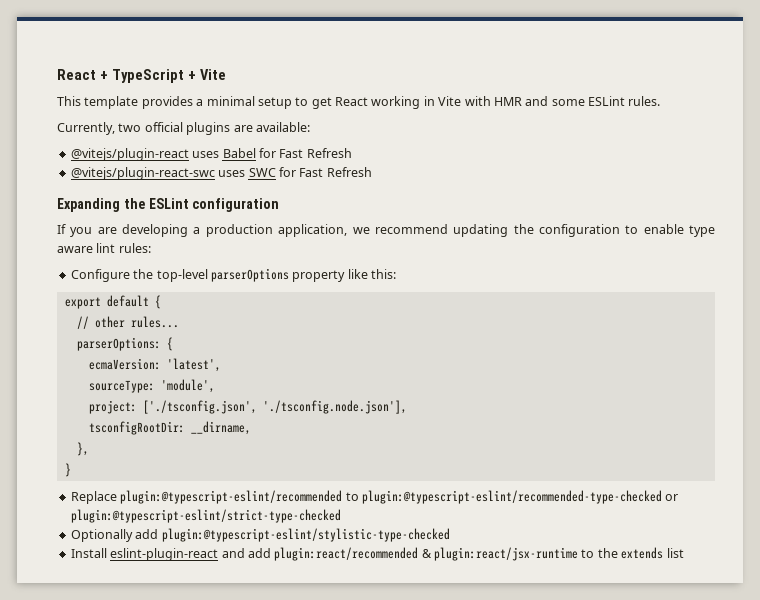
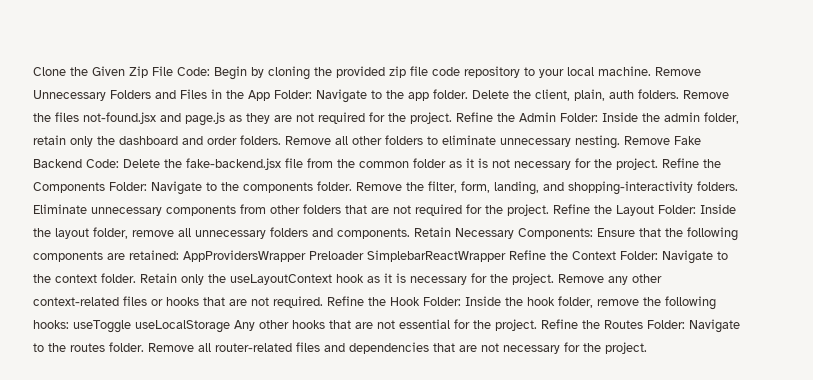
[57,69,226,83] [57,96,661,109] [57,122,310,135] [70,148,352,161] [70,167,372,180] [57,198,280,212] [57,224,715,237] [57,243,151,253] [70,268,396,282] [64,295,161,309] [76,316,179,329] [76,337,173,351] [88,358,221,372] [88,379,215,393] [88,400,407,414] [88,421,251,435] [76,442,89,456] [64,463,71,477] [70,490,679,504] [70,509,341,523] [70,528,450,542] [70,547,684,561] React + TypeScript + Vite // This template provides a minimal setup to get React working in Vite with HMR and some ESLint rules. // Currently, two official plugins are available: // @vitejs/plugin-react uses Babel for Fast Refresh // @vitejs/plugin-react-swc uses SWC for Fast Refresh // Expanding the ESLint configuration // If you are developing a production application, we recommend updating the configuration to enable type aware lint rules: // Configure the top-level parserOptions property like this: // export default { // // other rules... // parserOptions: { // ecmaVersion: 'latest', // sourceType: 'module', // project: ['./tsconfig.json', './tsconfig.node.json'], // tsconfigRootDir: __dirname, // }, // } // Replace plugin:@typescript-eslint/recommended to plugin:@typescript-eslint/recommended-type-checked or plugin:@typescript-eslint/strict-type-checked // Optionally add plugin:@typescript-eslint/stylistic-type-checked // Install eslint-plugin-react and add plugin:react/recommended & plugin:react/jsx-runtime to the extends list -> [33,66,701,80] [33,89,729,103] [33,112,739,126] [33,135,701,149] [33,158,721,170] [33,181,738,195] [33,204,736,216] [33,227,738,241] [33,250,728,264] [33,273,662,285] [33,296,716,310] [33,319,740,333] [33,342,647,354] Clone the Given Zip File Code: Begin by cloning the provided zip file code repository to your local machine. Remove Unnecessary Folders and Files in the App Folder: Navigate to the app folder. Delete the client, plain, auth folders. Remove the files not-found.jsx and page.js as they are not required for the project. Refine the Admin Folder: Inside the admin folder, retain only the dashboard and order folders. Remove all other folders to eliminate unnecessary nesting. Remove Fake Backend Code: Delete the fake-backend.jsx file from the common folder as it is not necessary for the project. Refine the Components Folder: Navigate to the components folder. Remove the filter, form, landing, and shopping-interactivity folders. Eliminate unnecessary components from other folders that are not required for the project. Refine the Layout Folder: Inside the layout folder, remove all unnecessary folders and components. Retain Necessary Components: Ensure that the following components are retained: AppProvidersWrapper Preloader SimplebarReactWrapper Refine the Context Folder: Navigate to the context folder. Retain only the useLayoutContext hook as it is necessary for the project. Remove any other context-related files or hooks that are not required. Refine the Hook Folder: Inside the hook folder, remove the following hooks: useToggle useLocalStorage Any other hooks that are not essential for the project. Refine the Routes Folder: Navigate to the routes folder. Remove all router-related files and dependencies that are not necessary for the project.

